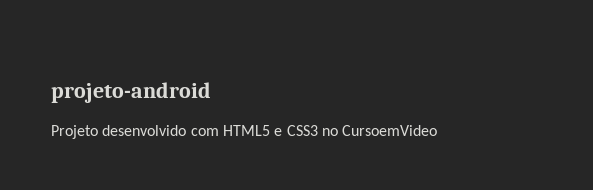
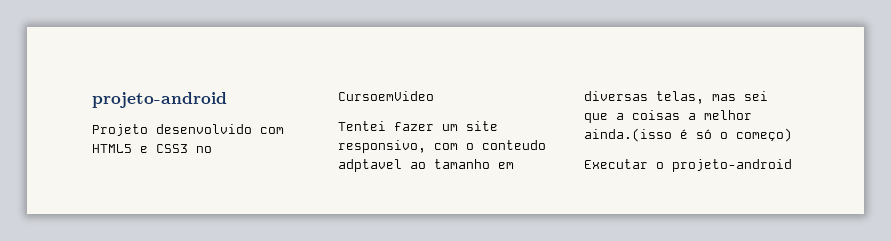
(438, 130) none -> [338,121,498,131] [338,140,546,153] [338,159,514,172] [584,91,768,104] [584,110,752,123] [584,128,792,142] [584,159,792,172] // Tentei fazer um site responsivo, com o conteudo adptavel ao tamanho em diversas telas, mas sei que a coisas a melhor ainda.(isso é só o começo) // Executar o projeto-android

